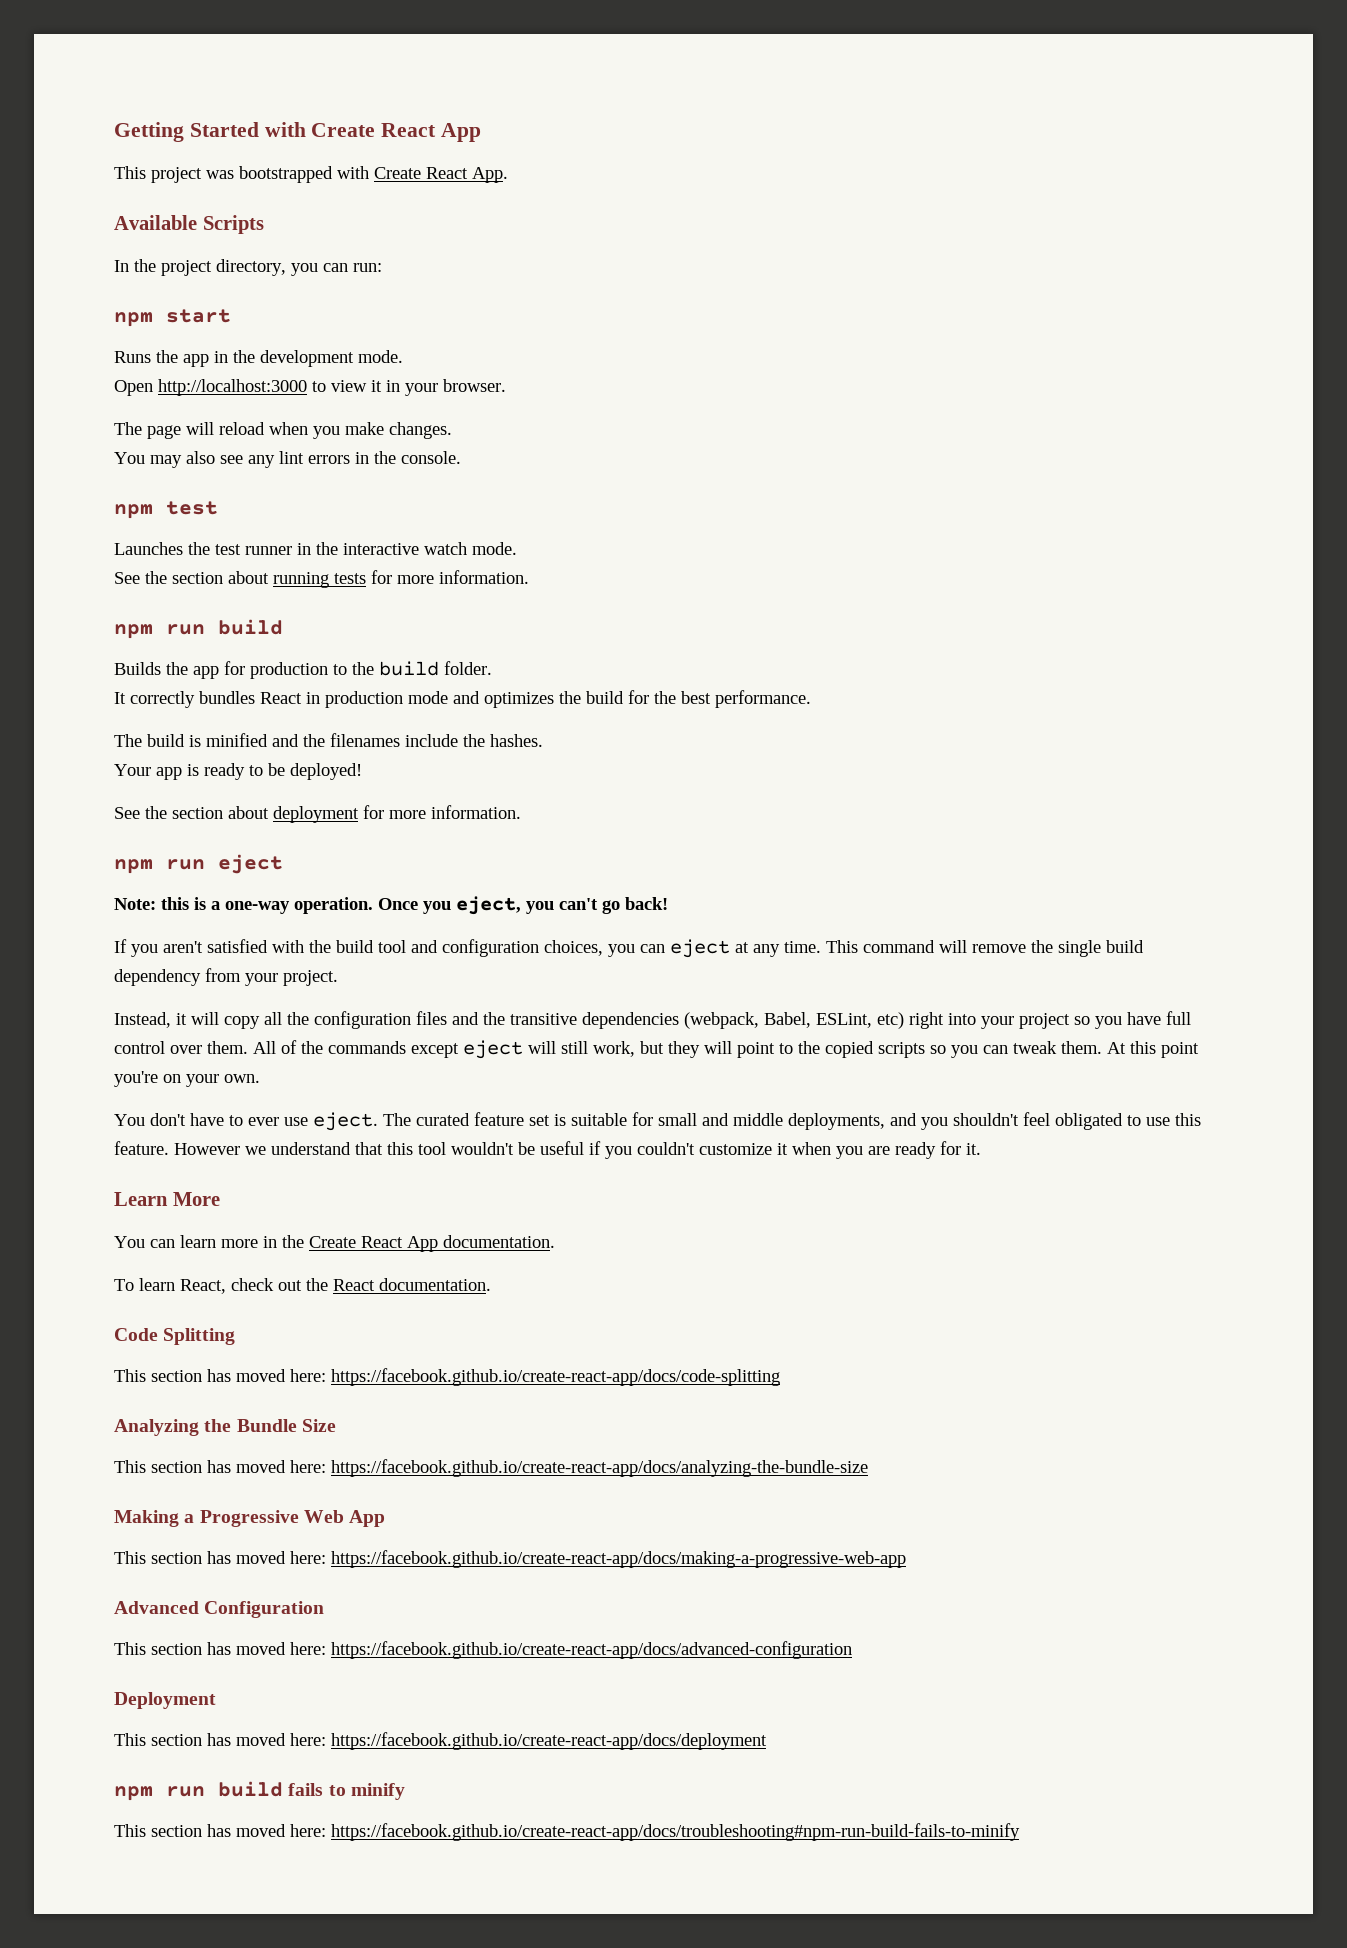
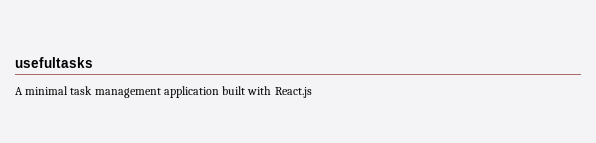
[114,122,482,142] [114,166,508,183] [114,215,264,234] [114,259,382,276] [114,309,231,327] [114,350,403,367] [114,379,506,396] [114,422,452,439] [114,451,461,468] [114,501,218,519] [114,542,517,555] [114,570,529,588] [114,619,283,639] [114,661,492,679] [114,690,811,708] [114,733,543,747] [114,763,362,780] [114,805,521,823] [114,854,283,874] [114,896,668,915] [114,939,1144,958] [114,968,338,986] [114,1011,1191,1029] [114,1040,1199,1059] [114,1071,260,1087] [114,1112,1201,1131] [114,1141,981,1159] [114,1192,220,1206] [114,1235,555,1252] [114,1278,491,1294] [114,1328,236,1345] [114,1368,780,1386] [114,1419,336,1436] [114,1459,868,1477] [114,1510,386,1527] [114,1550,906,1568] [114,1601,325,1618] [114,1641,852,1659] [114,1692,216,1709] [114,1732,767,1750] [114,1781,405,1801] [114,1823,1020,1841] Getting Started with Create React App // This project was bootstrapped with Create React App. // Available Scripts // In the project directory, you can run: // npm start // Runs the app in the development mode. // Open http://localhost:3000 to view it in your browser. // The page will reload when you make changes. // You may also see any lint errors in the console. // npm test // Launches the test runner in the interactive watch mode. // See the section about running tests for more information. // npm run build // Builds the app for production to the build folder. // It correctly bundles React in production mode and optimizes the build for the best performance. // The build is minified and the filenames include the hashes. // Your app is ready to be deployed! // See the section about deployment for more information. // npm run eject // Note: this is a one-way operation. Once you eject, you can't go back! // If you aren't satisfied with the build tool and configuration choices, you can eject at any time. This command will remove the single build dependency from your project. // Instead, it will copy all the configuration files and the transitive dependencies (webpack, Babel, ESLint, etc) right into your project so you have full control over them. All of the commands except eject will still work, but they will point to the copied scripts so you can tweak them. At this point you're on your own. // You don't have to ever use eject. The curated feature set is suitable for small and middle deployments, and you shouldn't feel obligated to use this feature. However we understand that this tool wouldn't be useful if you couldn't customize it when you are ready for it. // Learn More // You can learn more in the Create React App documentation. // To learn React, check out the React documentation. // Code Splitting // This section has moved here: https://facebook.github.io/create-react-app/docs/code-splitting // Analyzing the Bundle Size // This section has moved here: https://facebook.github.io/create-react-app/docs/analyzing-the-bundle-size // Making a Progressive Web App // This section has moved here: https://facebook.github.io/create-react-app/docs/making-a-progressive-web-app // Advanced Configuration // This section has moved here: https://facebook.github.io/create-react-app/docs/advanced-configuration // Deployment // This section has moved here: https://facebook.github.io/create-react-app/docs/deployment // npm run build fails to minify // This section has moved here: https://facebook.github.io/create-react-app/docs/troubleshooting#npm-run-build-fails-to-minify -> [15,57,93,68] [15,86,312,98] usefultasks // A minimal task management application built with React.js

